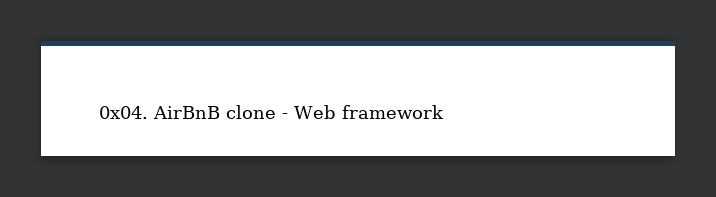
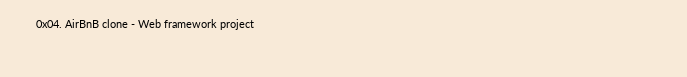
(444, 112) none -> [220,19,254,30] project

